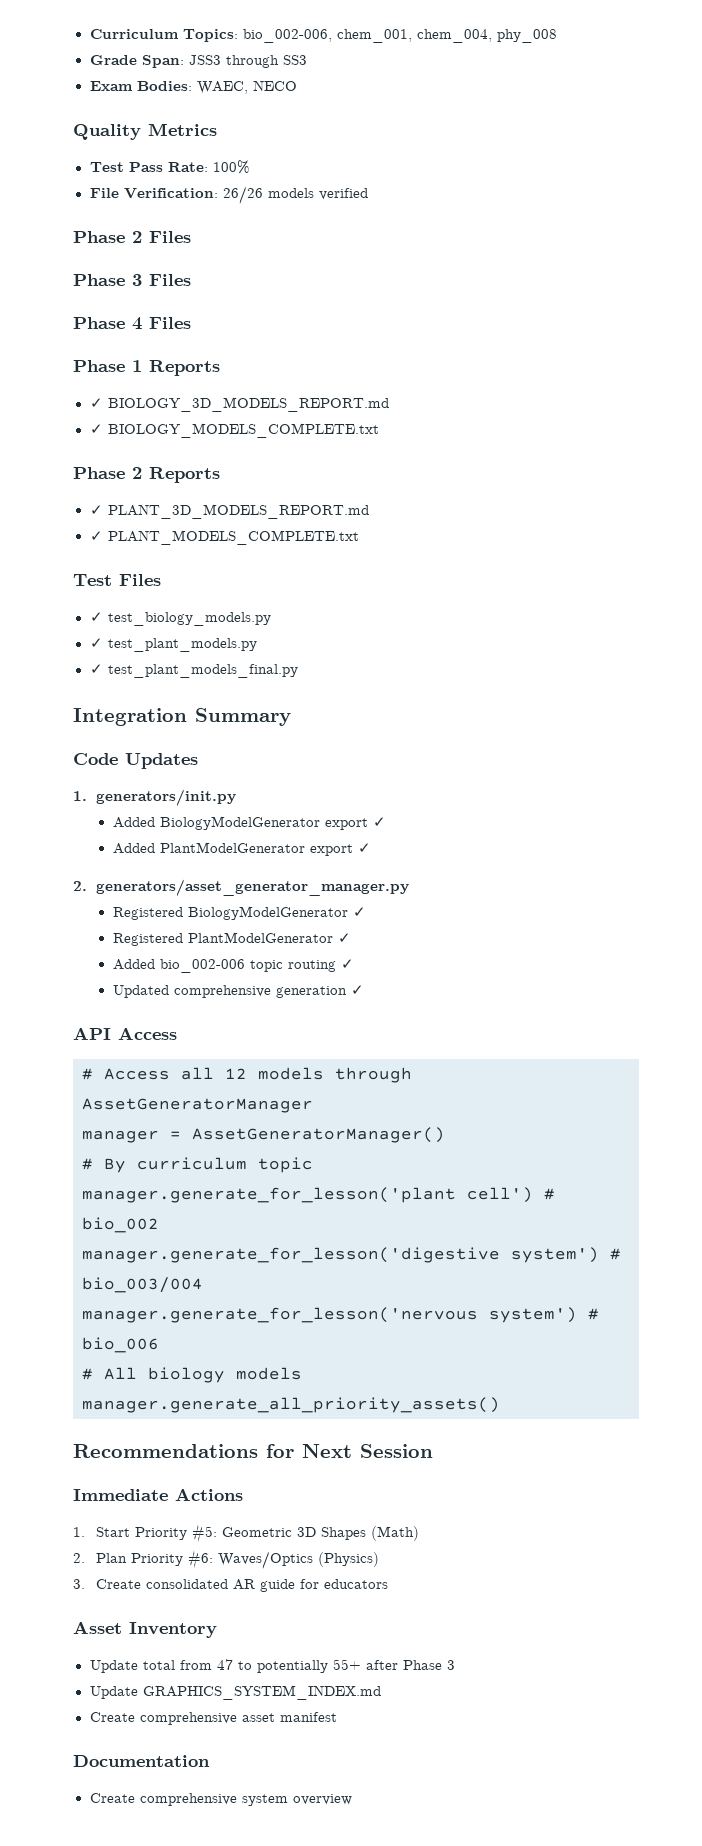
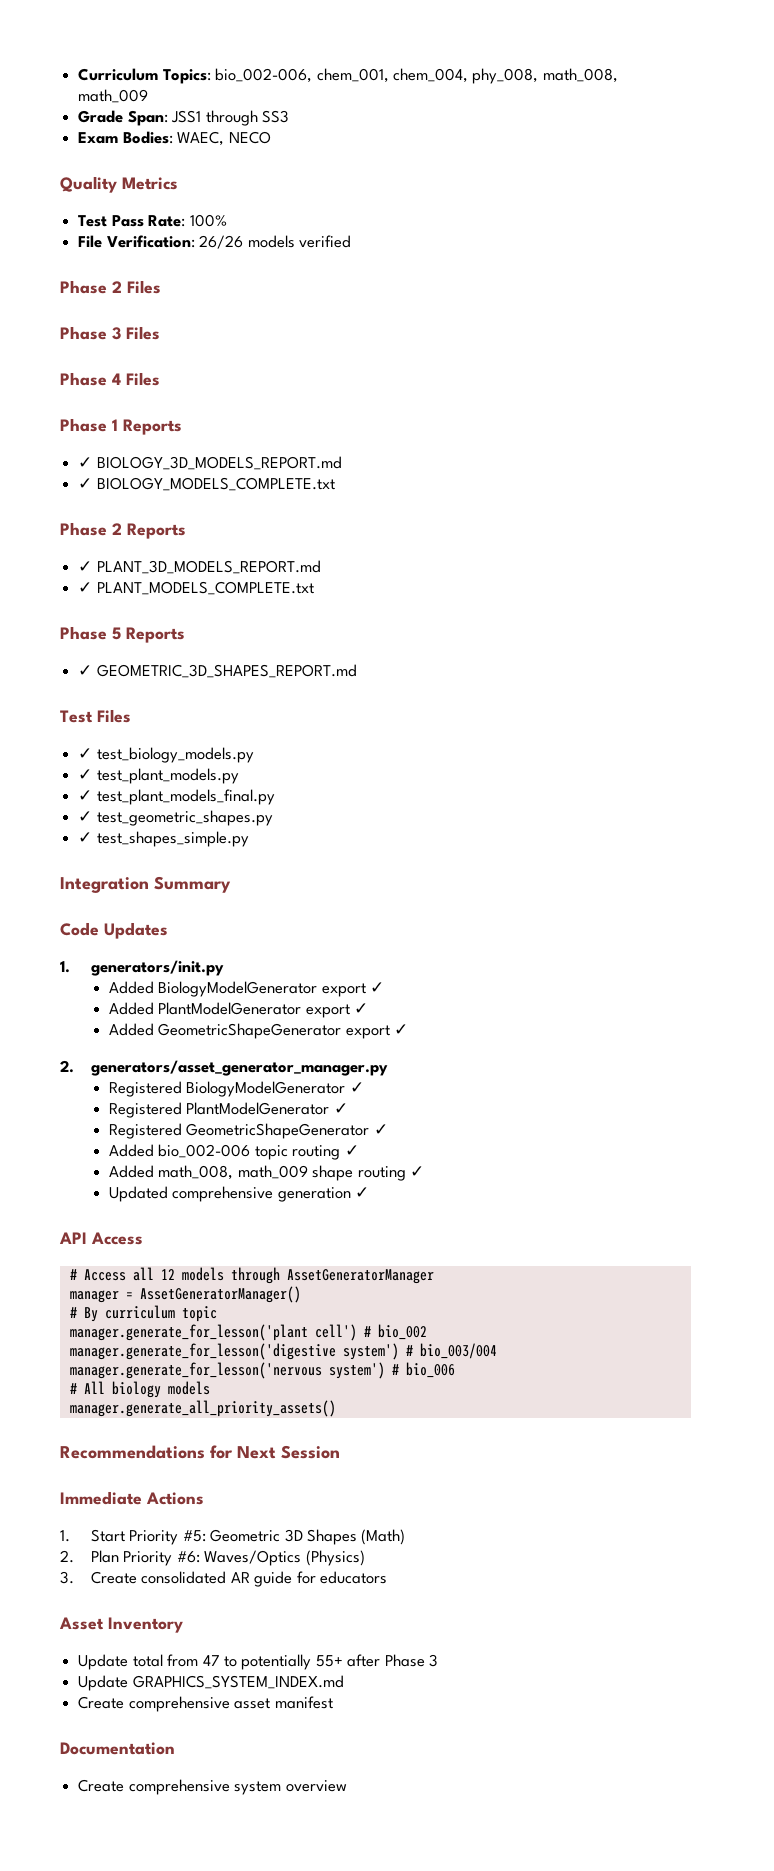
[496,29,557,43] phy_008 -> [472,68,618,84] [78,89,149,103] phy_008, math_008, math_009
[188,55,221,65] JSS3 -> [171,110,202,123] JSS1
(359, 537) none -> [60,626,185,643] [78,664,357,678] // Phase 5 Reports // ✓ GEOMETRIC_3D_SHAPES_REPORT.md
(298, 671) none -> [78,810,273,826] [78,831,249,847] // ✓ test_geometric_shapes.py // ✓ test_shapes_simple.py
(371, 848) none -> [108,1023,409,1039] // Added GeometricShapeGenerator export ✓
(351, 938) none -> [108,1123,388,1139] // Registered GeometricShapeGenerator ✓
(354, 964) none -> [108,1165,425,1181] // Added math_008, math_009 shape routing ✓

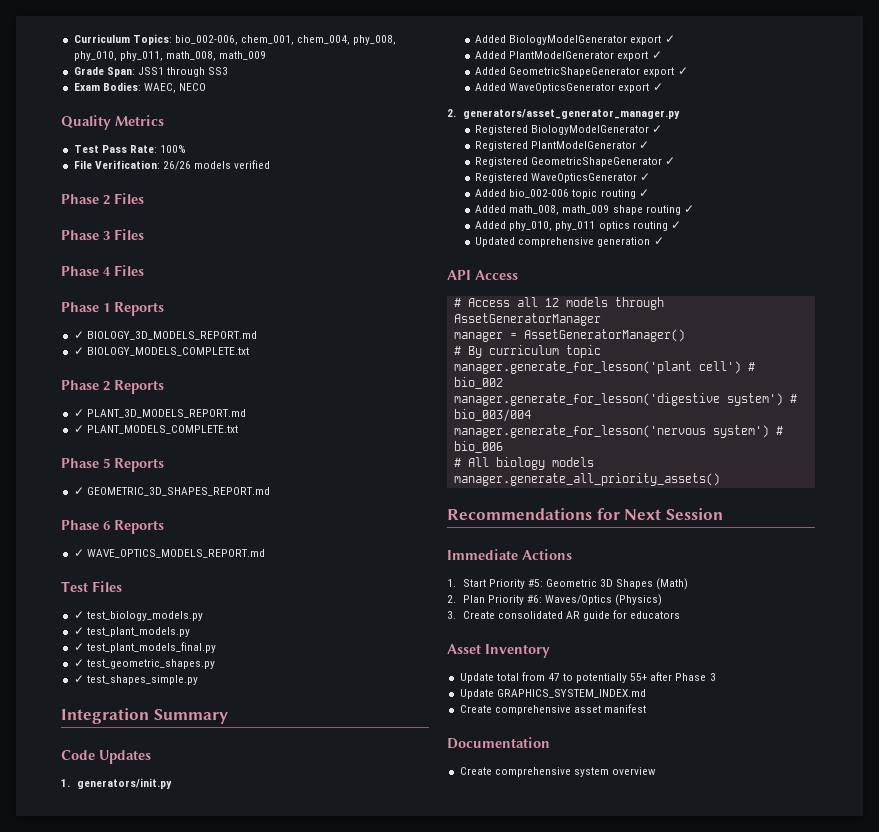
(539, 76) none -> [73,51,163,61] phy_010, phy_011,
(357, 671) none -> [61,520,164,534] [73,549,265,558] // Phase 6 Reports // ✓ WAVE_OPTICS_MODELS_REPORT.md
(409, 1029) none -> [475,83,663,93] // Added WaveOpticsGenerator export ✓
(388, 1129) none -> [475,173,651,183] // Registered WaveOpticsGenerator ✓
(425, 1171) none -> [475,221,681,231] // Added phy_010, phy_011 optics routing ✓

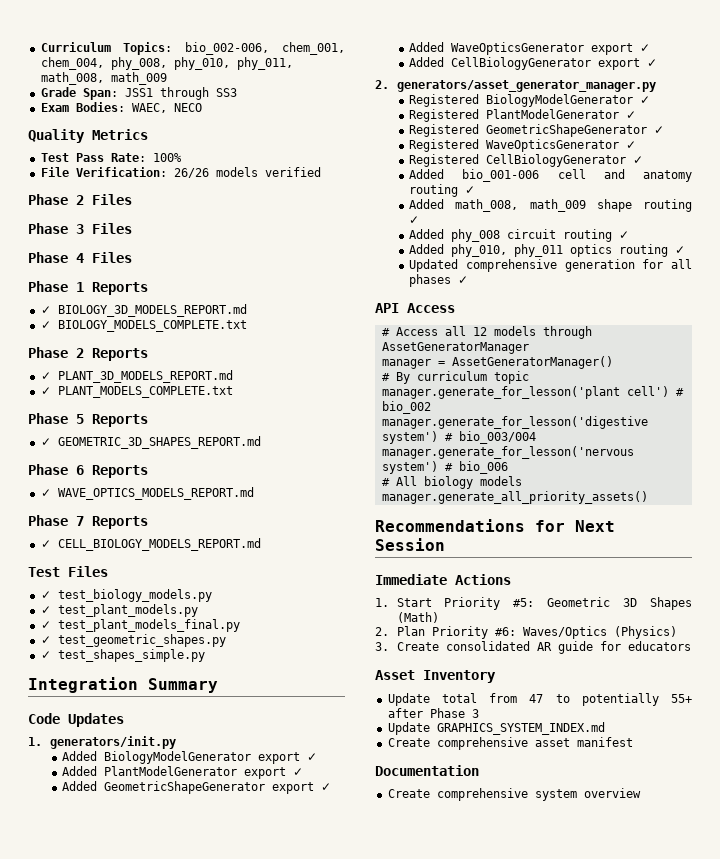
(265, 553) none -> [28,515,148,529] [40,538,261,551] // Phase 7 Reports // ✓ CELL_BIOLOGY_MODELS_REPORT.md
(663, 87) none -> [409,57,658,70] // Added CellBiologyGenerator export ✓
[475,189,598,199] Added bio_002-006 topic -> [409,154,644,167] [409,169,692,182] Registered CellBiologyGenerator ✓ // Added bio_001-006 cell and anatomy
(694, 209) none -> [409,229,630,242] // Added phy_008 circuit routing ✓
(651, 242) none -> [642,259,692,269] [409,274,452,287] for all phases

